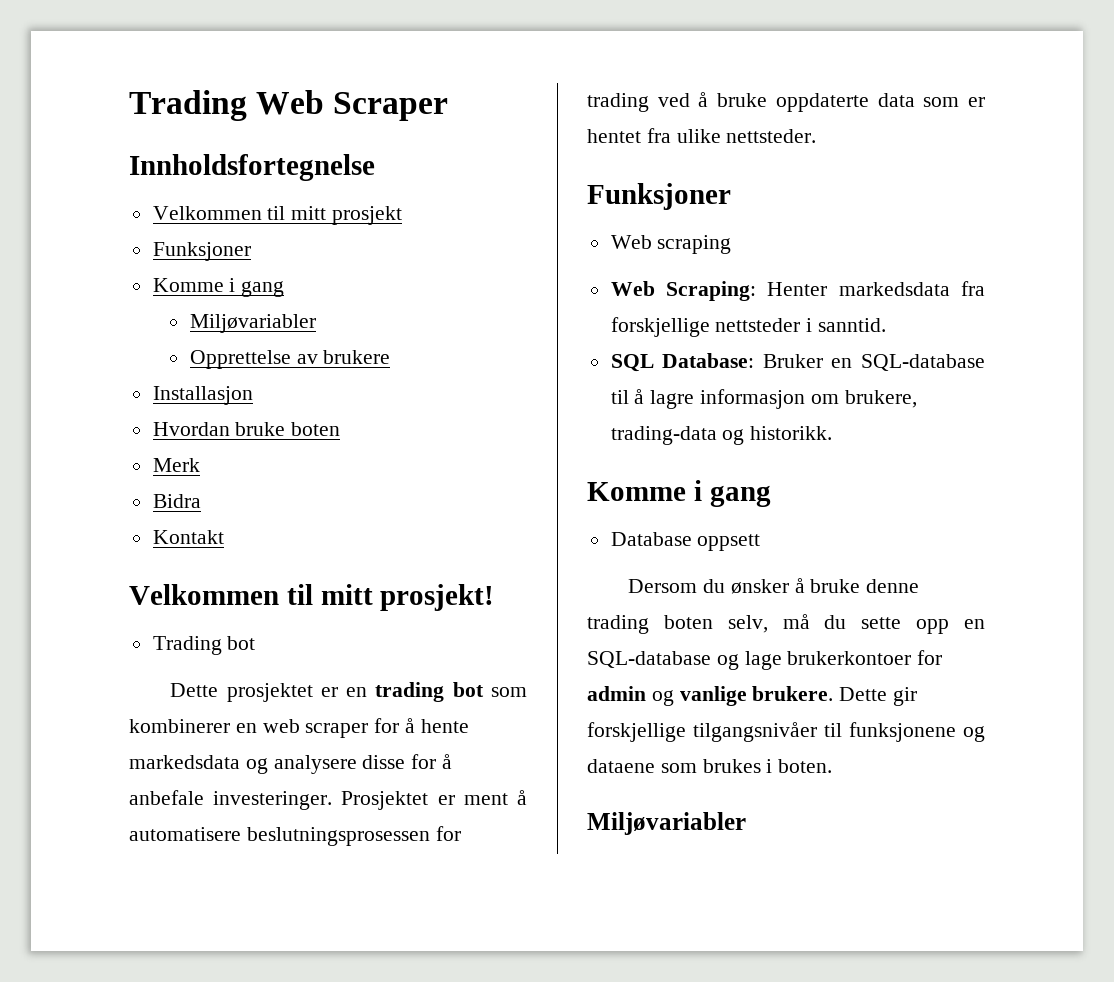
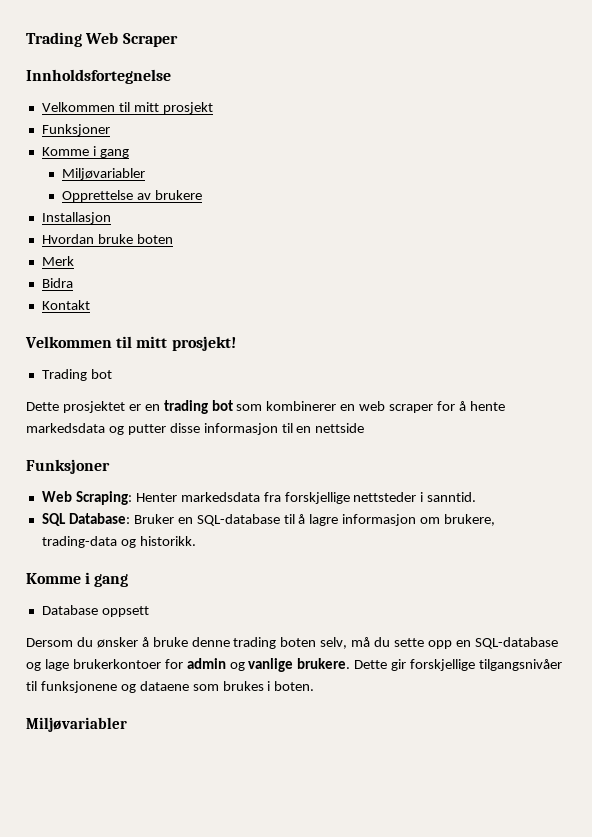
[273,754,453,774] [129,790,527,810] [129,826,461,846] [587,92,985,112] [587,128,817,143] [587,183,731,210] [610,235,732,254] analysere disse for å anbefale investeringer. Prosjektet er ment å automatisere beslutningsprosessen for trading ved å bruke oppdaterte data som er hentet fra ulike nettsteder. // Funksjoner // Web scraping -> [127,423,365,435] [26,459,110,474] putter disse informasjon til en nettside // Funksjoner

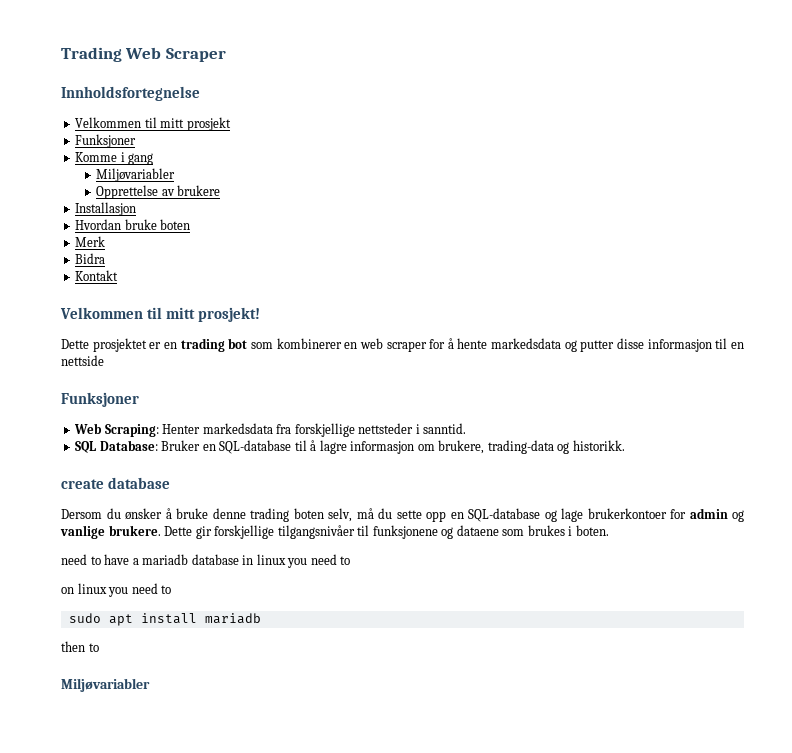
[41,369,112,381] // Trading bot -> (261, 314) none
[26,572,129,587] [41,605,149,617] Komme i gang // Database oppsett -> [61,477,171,489] create database
(315, 686) none -> [61,554,351,568] [61,583,172,597] [68,613,261,626] [61,641,99,652] // need to have a mariadb database in linux you need to // on linux you need to // sudo apt install mariadb // then to

